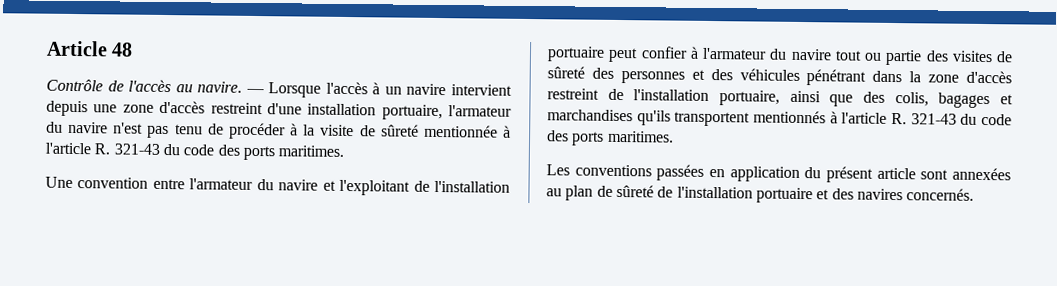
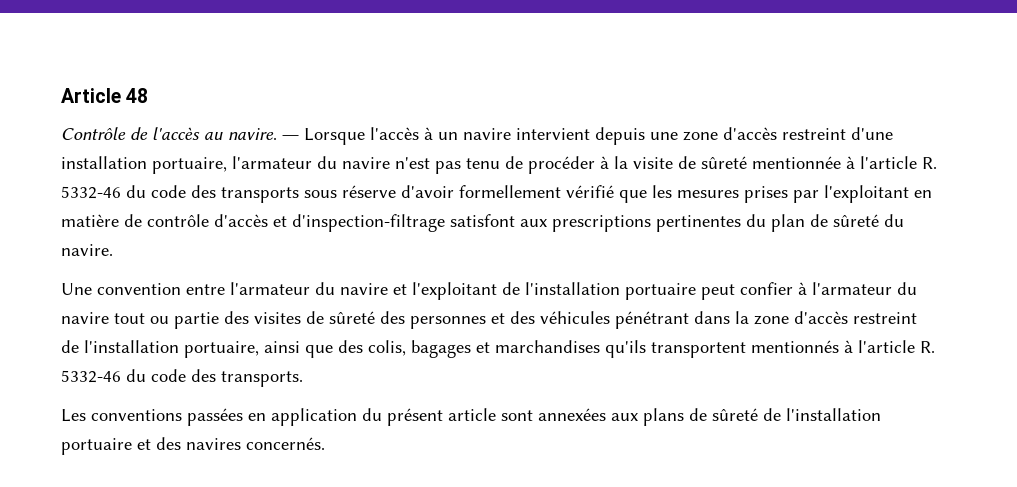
[113,143,345,161] 321-43 du code des ports maritimes. -> [61,185,932,203] [61,214,904,232] [61,244,113,256] 5332-46 du code des transports sous réserve d'avoir formellement vérifié que les mesures prises par l'exploitant en matière de contrôle d'accès et d'inspection-filtrage satisfont aux prescriptions pertinentes du plan de sûreté du navire.
[910,113,1013,126] [547,130,674,146] 321-43 du code des ports maritimes. -> [61,369,303,387] 5332-46 du code des transports.
[546,185,594,201] au plan -> [611,408,684,426] aux plans

